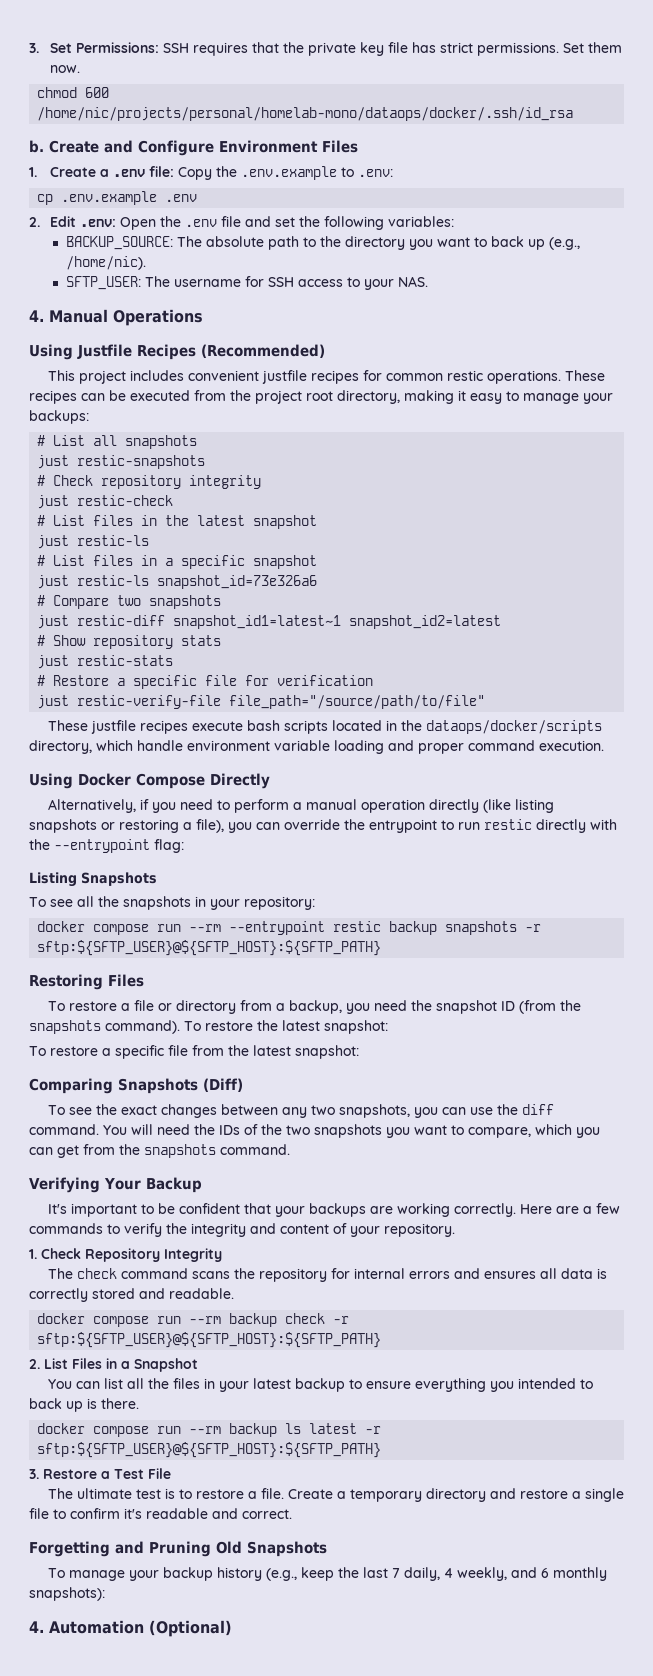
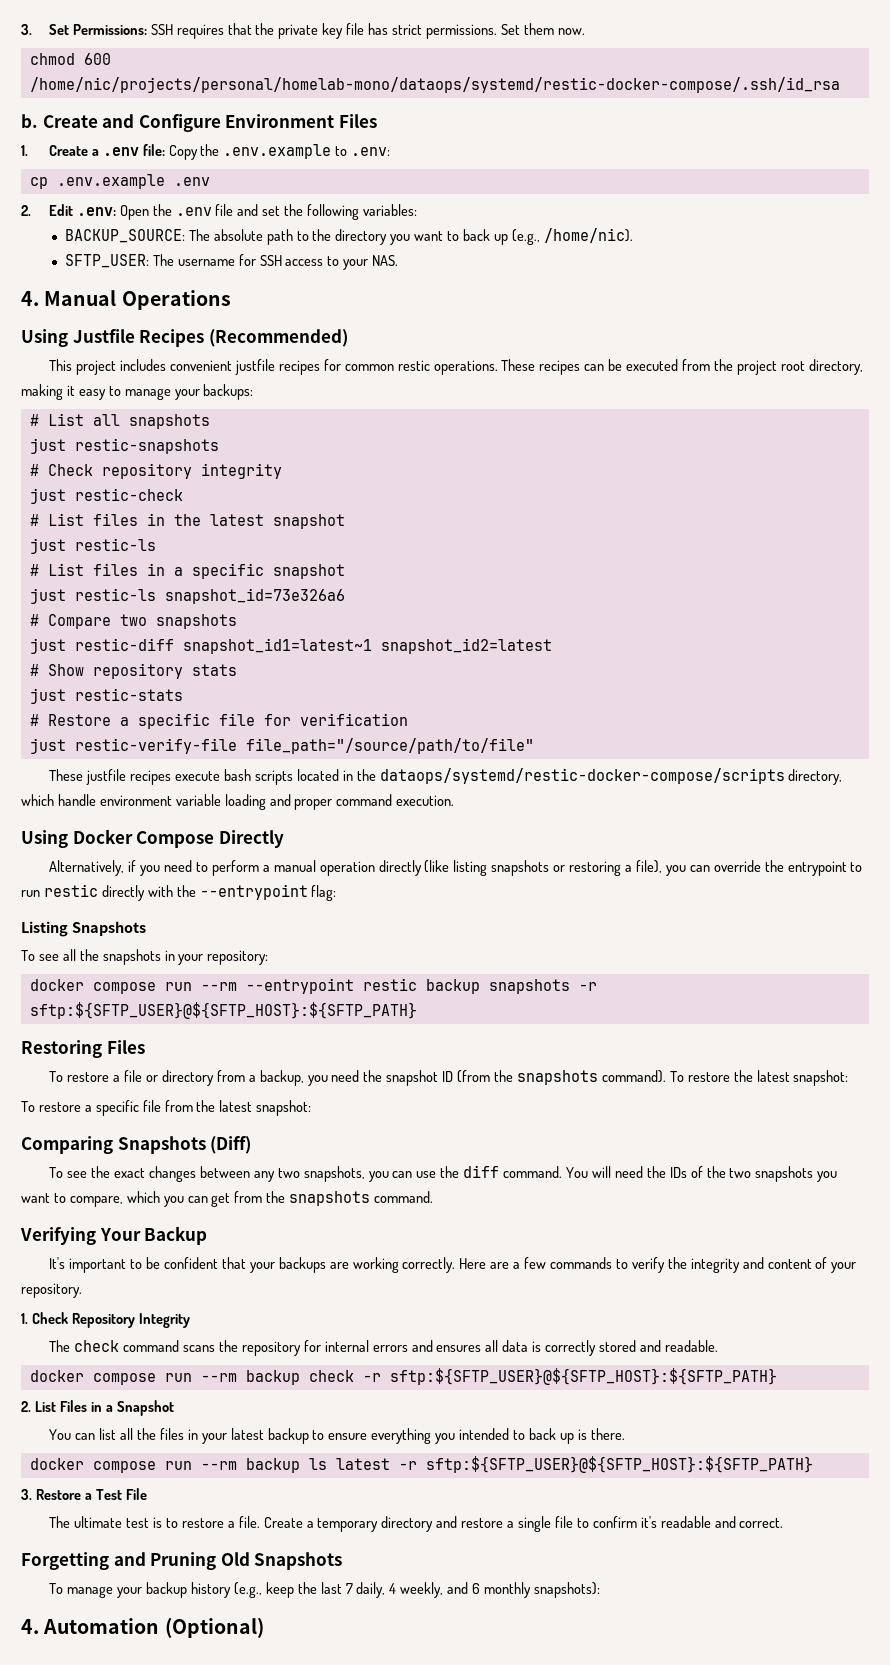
[37,107,574,121] /home/nic/projects/personal/homelab-mono/dataops/docker/.ssh/id_rsa -> [29,77,840,93] /home/nic/projects/personal/homelab-mono/dataops/systemd/restic-docker-compose/.ssh/id_rsa
[425,720,602,734] dataops/docker/scripts -> [379,768,785,784] dataops/systemd/restic-docker-compose/scripts

